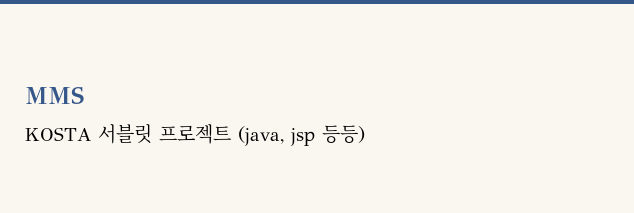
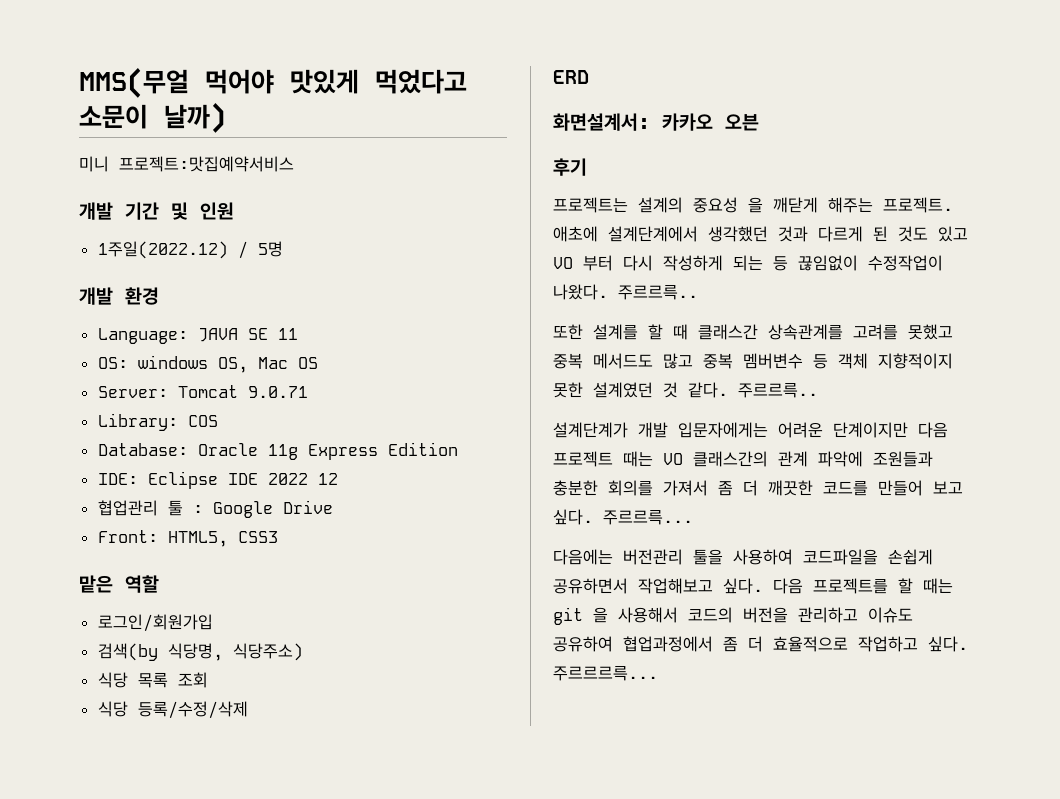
[25,86,84,104] [25,124,365,146] MMS // KOSTA 서블릿 프로젝트 (java, jsp 등등) -> [79,68,467,98] [79,103,226,133] [79,156,294,172] [79,202,234,220] [97,241,283,259] [79,287,159,305] [97,328,298,344] [97,355,318,373] [97,385,308,398] [97,413,218,431] [97,442,458,460] [97,471,338,489] [97,500,333,518] [97,530,278,547] [79,575,159,593] [97,614,213,632] [97,643,303,661] [97,672,208,688] [97,701,248,719] [553,70,589,84] [553,113,759,131] [553,158,587,176] [553,197,953,213] [553,226,968,242] [553,255,943,271] [553,284,698,300] [553,324,953,340] [553,353,953,369] [553,382,818,398] [553,422,948,438] [553,451,933,467] [553,480,963,496] [553,509,693,525] [553,549,933,565] [553,578,953,594] [553,607,913,625] [553,636,968,652] [553,666,658,681] MMS(무얼 먹어야 맛있게 먹었다고 소문이 날까) // 미니 프로젝트:맛집예약서비스 // 개발 기간 및 인원 // 1주일(2022.12) / 5명 // 개발 환경 // Language: JAVA SE 11 // OS: windows OS, Mac OS // Server: Tomcat 9.0.71 // Library: COS // Database: Oracle 11g Express Edition // IDE: Eclipse IDE 2022 12 // 협업관리 툴 : Google Drive // Front: HTML5, CSS3 // 맡은 역할 // 로그인/회원가입 // 검색(by 식당명, 식당주소) // 식당 목록 조회 // 식당 등록/수정/삭제 // ERD // 화면설계서: 카카오 오븐 // 후기 // 프로젝트는 설계의 중요성 을 깨닫게 해주는 프로젝트. 애초에 설계단계에서 생각했던 것과 다르게 된 것도 있고 VO 부터 다시 작성하게 되는 등 끊임없이 수정작업이 나왔다. 주르르륵.. // 또한 설계를 할 때 클래스간 상속관계를 고려를 못했고 중복 메서드도 많고 중복 멤버변수 등 객체 지향적이지 못한 설계였던 것 같다. 주르르륵.. // 설계단계가 개발 입문자에게는 어려운 단계이지만 다음 프로젝트 때는 VO 클래스간의 관계 파악에 조원들과 충분한 회의를 가져서 좀 더 깨끗한 코드를 만들어 보고 싶다. 주르르륵... // 다음에는 버전관리 툴을 사용하여 코드파일을 손쉽게 공유하면서 작업해보고 싶다. 다음 프로젝트를 할 때는 git 을 사용해서 코드의 버전을 관리하고 이슈도 공유하여 협업과정에서 좀 더 효율적으로 작업하고 싶다. 주르르르륵...

